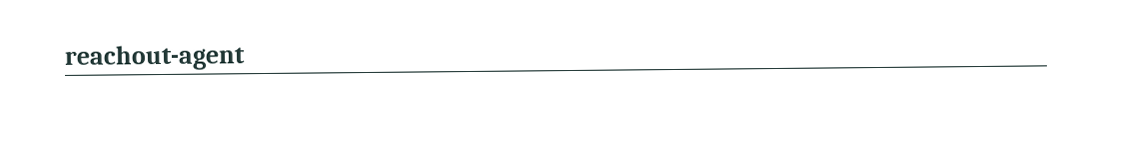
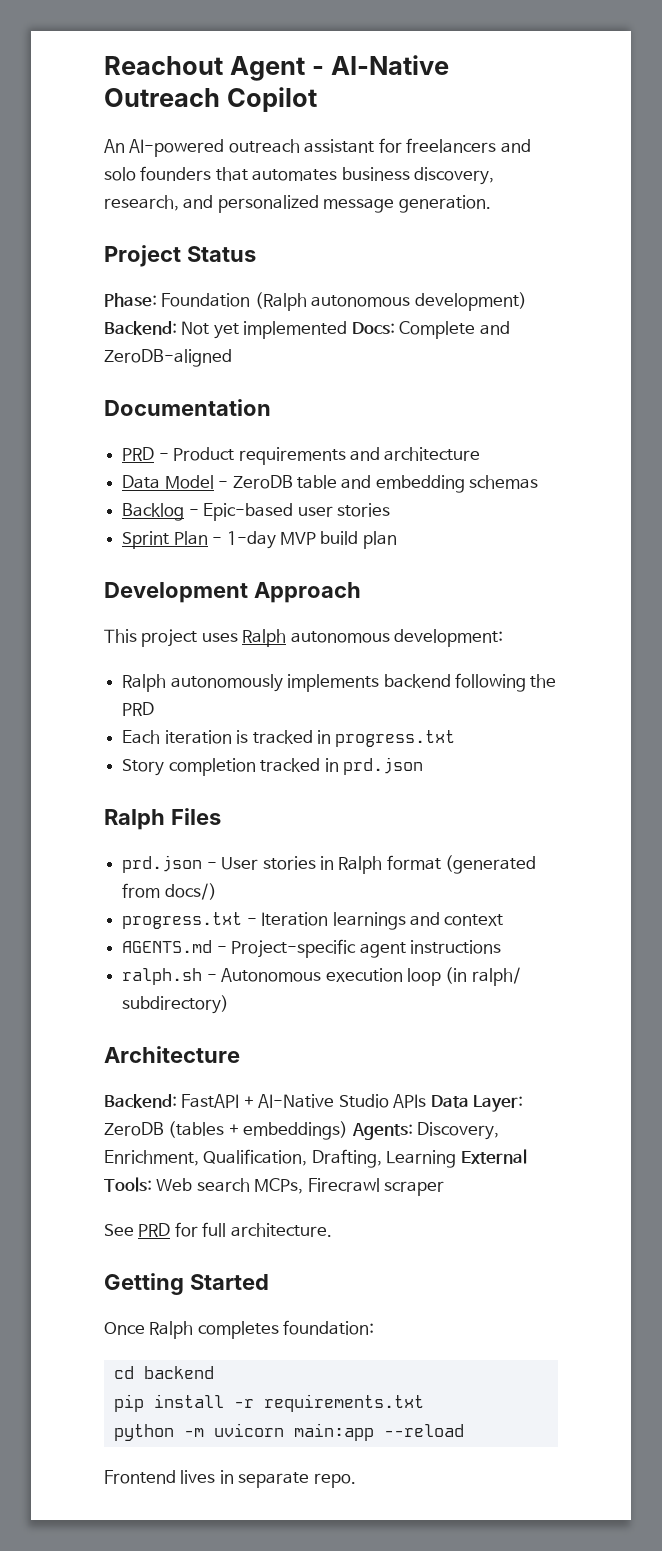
[64,44,245,71] reachout-agent -> [104,55,449,81] [104,87,317,112] [104,138,531,157] [104,166,495,185] [104,195,491,213] [104,245,256,267] [104,292,527,311] [104,321,510,339] [104,349,232,367] [104,399,271,416] [122,447,481,465] [122,475,539,493] [122,503,390,521] [122,531,397,549] [104,582,361,603] [104,629,504,647] [122,673,557,692] [122,702,155,716] [122,730,456,747] [122,757,423,776] [104,808,221,830] [122,855,537,874] [122,883,217,900] [122,912,504,930] [122,939,501,958] [122,967,521,986] [122,995,230,1014] [104,1046,240,1063] [104,1094,524,1112] [104,1121,500,1140] [104,1149,527,1168] [104,1177,445,1196] [104,1222,332,1237] [104,1273,269,1295] [104,1320,375,1339] [113,1366,214,1379] [113,1394,424,1412] [113,1423,464,1441] [104,1470,356,1488] Reachout Agent - AI-Native Outreach Copilot // An AI-powered outreach assistant for freelancers and solo founders that automates business discovery, research, and personalized message generation. // Project Status // Phase: Foundation (Ralph autonomous development) Backend: Not yet implemented Docs: Complete and ZeroDB-aligned // Documentation // PRD - Product requirements and architecture // Data Model - ZeroDB table and embedding schemas // Backlog - Epic-based user stories // Sprint Plan - 1-day MVP build plan // Development Approach // This project uses Ralph autonomous development: // Ralph autonomously implements backend following the PRD // Each iteration is tracked in progress.txt // Story completion tracked in prd.json // Ralph Files // prd.json - User stories in Ralph format (generated from docs/) // progress.txt - Iteration learnings and context // AGENTS.md - Project-specific agent instructions // ralph.sh - Autonomous execution loop (in ralph/ subdirectory) // Architecture // Backend: FastAPI + AI-Native Studio APIs Data Layer: ZeroDB (tables + embeddings) Agents: Discovery, Enrichment, Qualification, Drafting, Learning External Tools: Web search MCPs, Firecrawl scraper // See PRD for full architecture. // Getting Started // Once Ralph completes foundation: // cd backend // pip install -r requirements.txt // python -m uvicorn main:app --reload // Frontend lives in separate repo.

